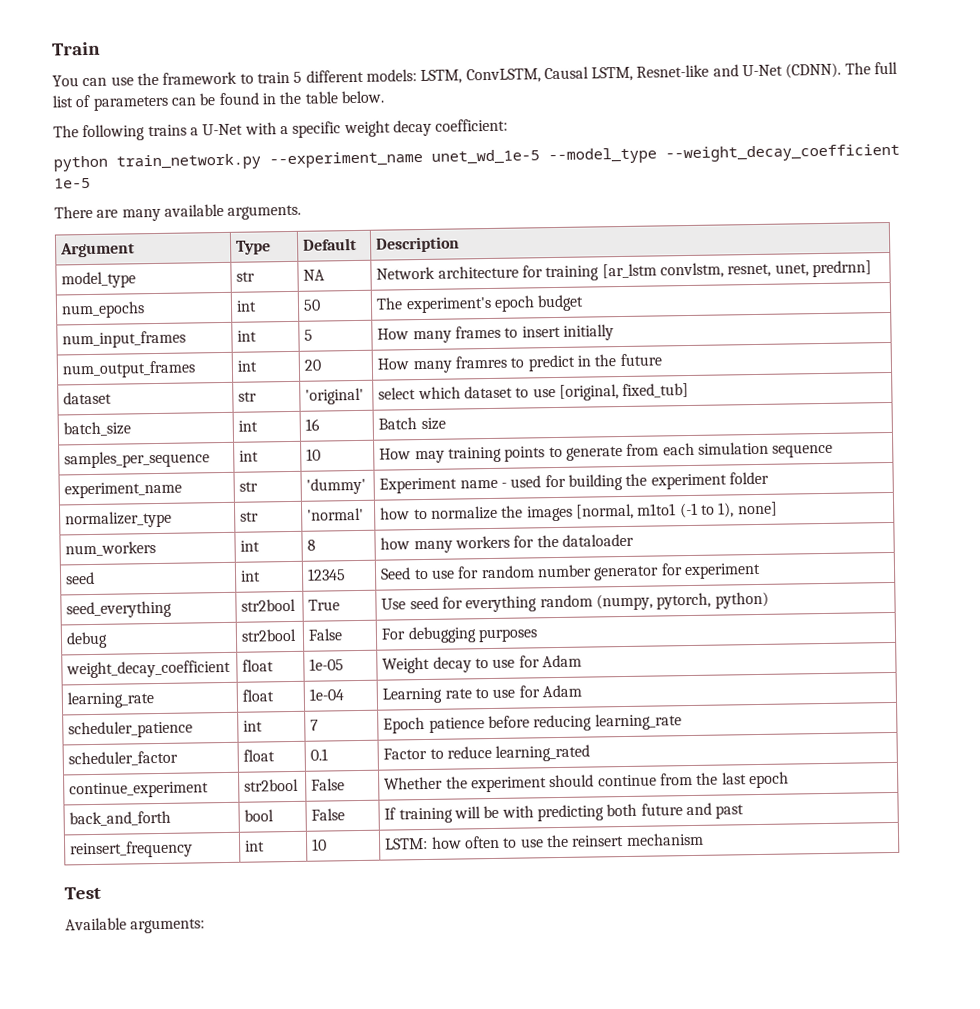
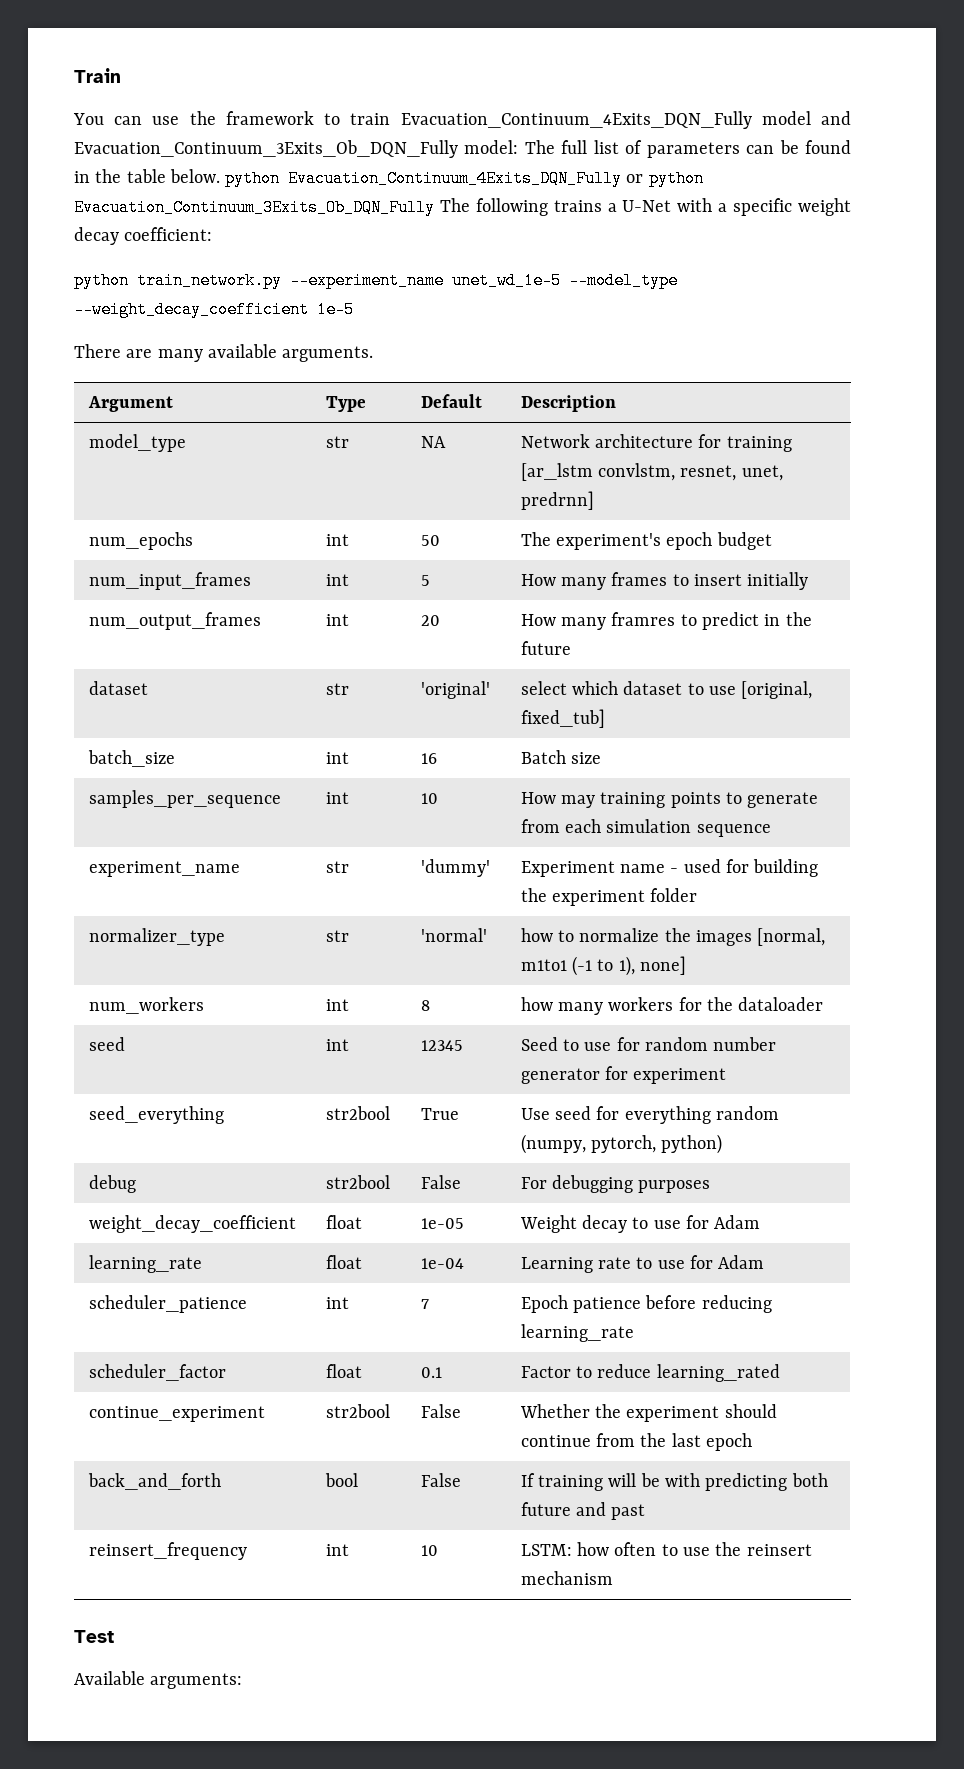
[293,62,842,84] 5 different models: LSTM, ConvLSTM, Causal LSTM, Resnet-like and U-Net (CDNN). -> [400,111,851,129] [74,140,519,158] Evacuation_Continuum_4Exits_DQN_Fully model and Evacuation_Continuum_3Exits_Ob_DQN_Fully model:
(384, 97) // -> [225,170,704,187] [74,199,435,216] python Evacuation_Continuum_4Exits_DQN_Fully or python Evacuation_Continuum_3Exits_Ob_DQN_Fully

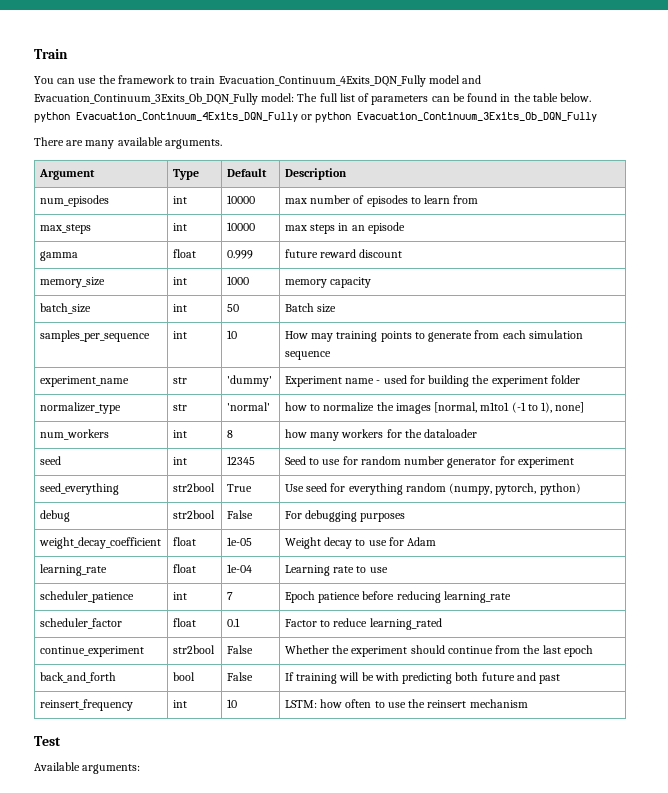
[439,198,852,216] [74,227,213,245] [74,272,678,289] [74,301,354,318] The following trains a U-Net with a specific weight decay coefficient: // python train_network.py --experiment_name unet_wd_1e-5 --model_type --weight_decay_coefficient 1e-5 -> (598, 117) none
[88,434,186,452] [325,436,349,448] [420,436,446,448] [520,434,792,452] [520,463,783,481] [520,491,594,510] [88,532,193,550] [325,534,349,546] [420,535,440,546] [520,532,772,550] [88,572,251,590] [325,574,349,586] [420,575,430,586] [520,572,809,590] [88,612,261,630] [325,614,349,626] [420,615,440,626] [520,612,812,630] [520,641,571,655] [88,681,148,695] [325,683,349,695] [420,681,490,699] [520,681,813,699] [520,709,605,728] model_type | str | NA | Network architecture for training [ar_lstm convlstm, resnet, unet, predrnn] // num_epochs | int | 50 | The experiment's epoch budget // num_input_frames | int | 5 | How many frames to insert initially // num_output_frames | int | 20 | How many framres to predict in the future // dataset | str | 'original' | select which dataset to use [original, fixed_tub] -> [39,195,109,207] [172,196,187,204] [226,195,255,204] [284,195,479,207] [39,224,91,234] [172,223,187,231] [226,222,255,231] [284,222,405,234] [39,251,78,261] [172,249,196,258] [226,250,253,259] [284,249,403,258] [39,277,105,288] [172,277,187,285] [226,276,249,285] [284,277,372,288] num_episodes | int | 10000 | max number of episodes to learn from // max_steps | int | 10000 | max steps in an episode // gamma | float | 0.999 | future reward discount // memory_size | int | 1000 | memory capacity
[420,753,437,764] 16 -> [226,304,239,312] 50
[690,1255,765,1269] for Adam -> (388, 570) none

